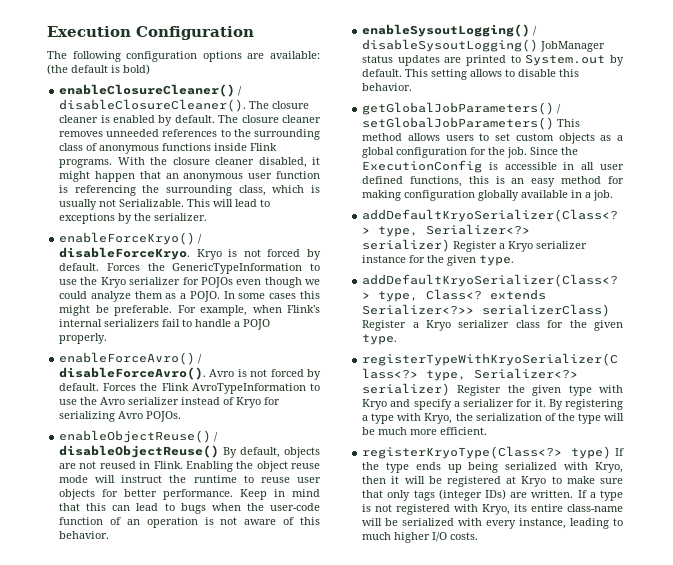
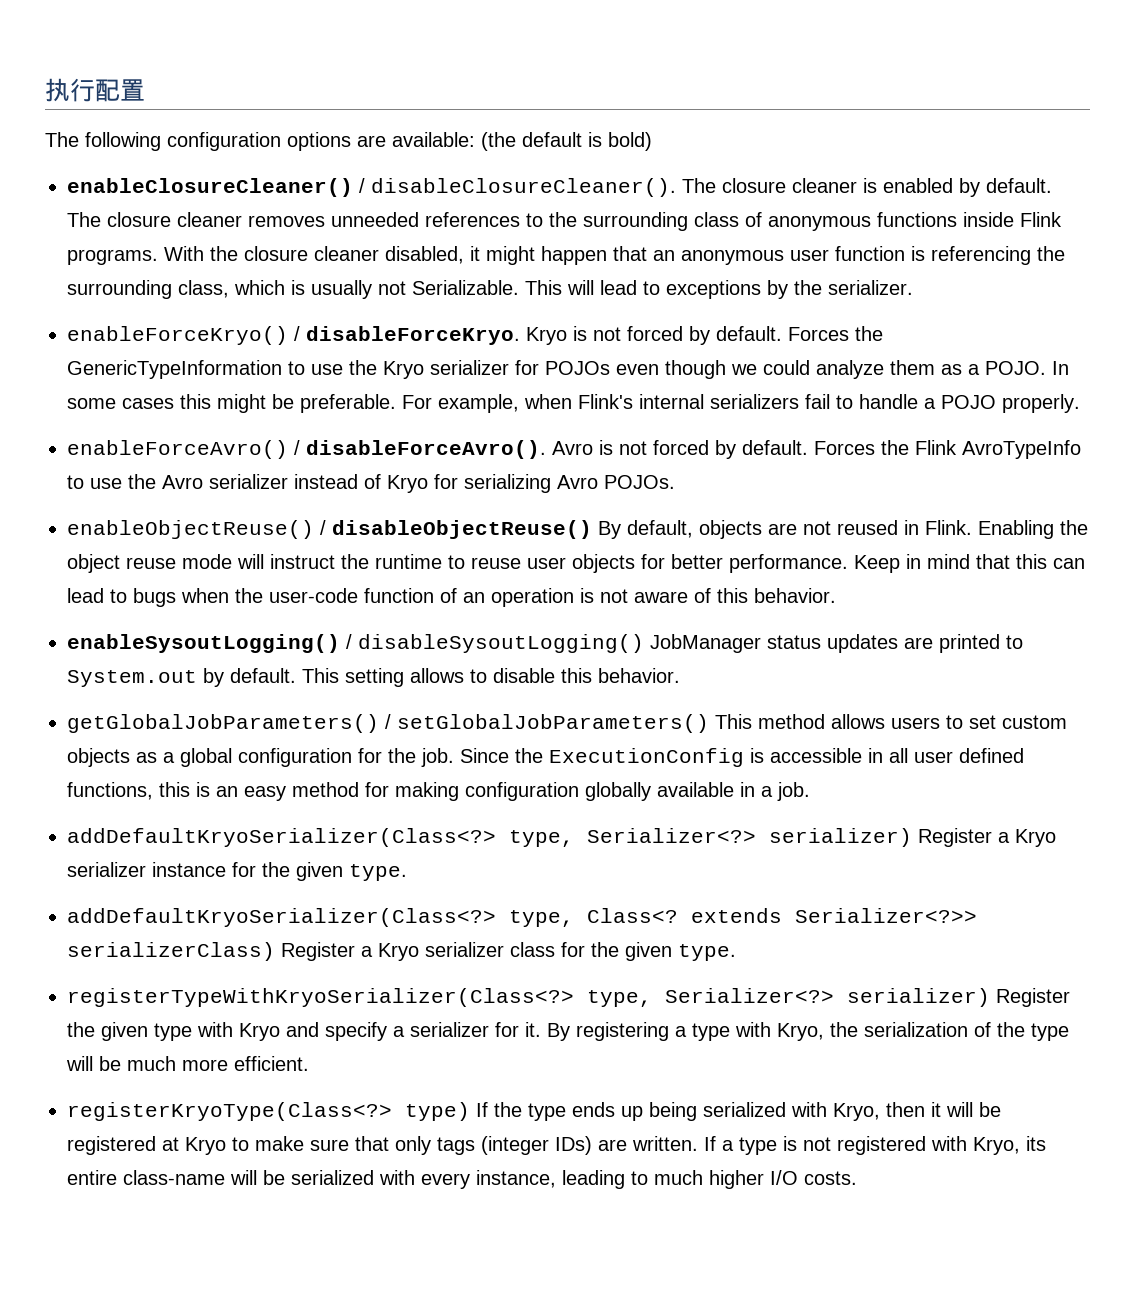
[47,26,254,40] Execution Configuration -> [45,78,145,102] 执行配置
[191,383,306,394] AvroTypeInformation -> [962,440,1081,459] AvroTypeInfo

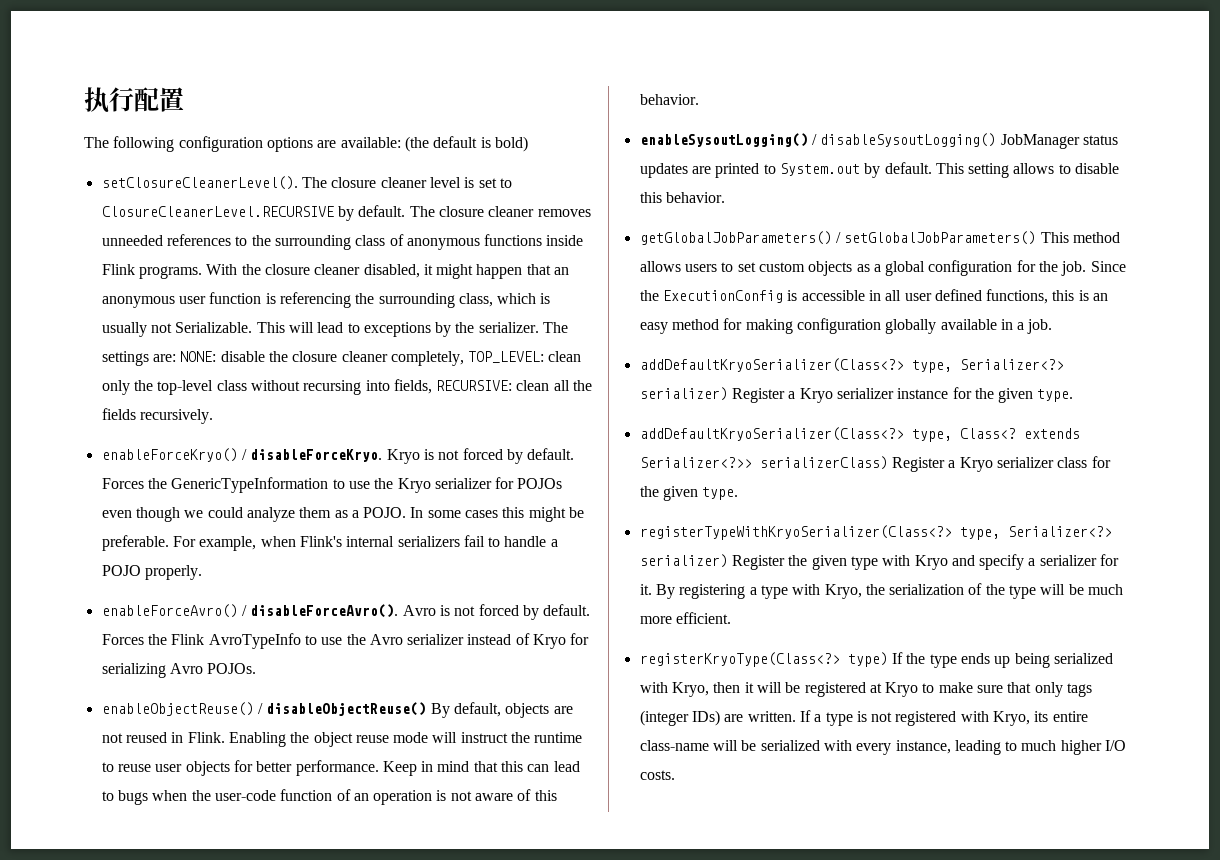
[67,178,953,197] enableClosureCleaner() / disableClosureCleaner(). The closure cleaner is enabled -> [101,176,512,190] [101,206,334,217] setClosureCleanerLevel(). The closure cleaner level is set to ClosureCleanerLevel.RECURSIVE
(913, 287) none -> [543,322,569,333] [101,351,582,366] [101,379,593,395] [101,408,213,424] The settings are: NONE: disable the closure cleaner completely, TOP_LEVEL: clean only the top-level class without recursing into fields, RECURSIVE: clean all the fields recursively.

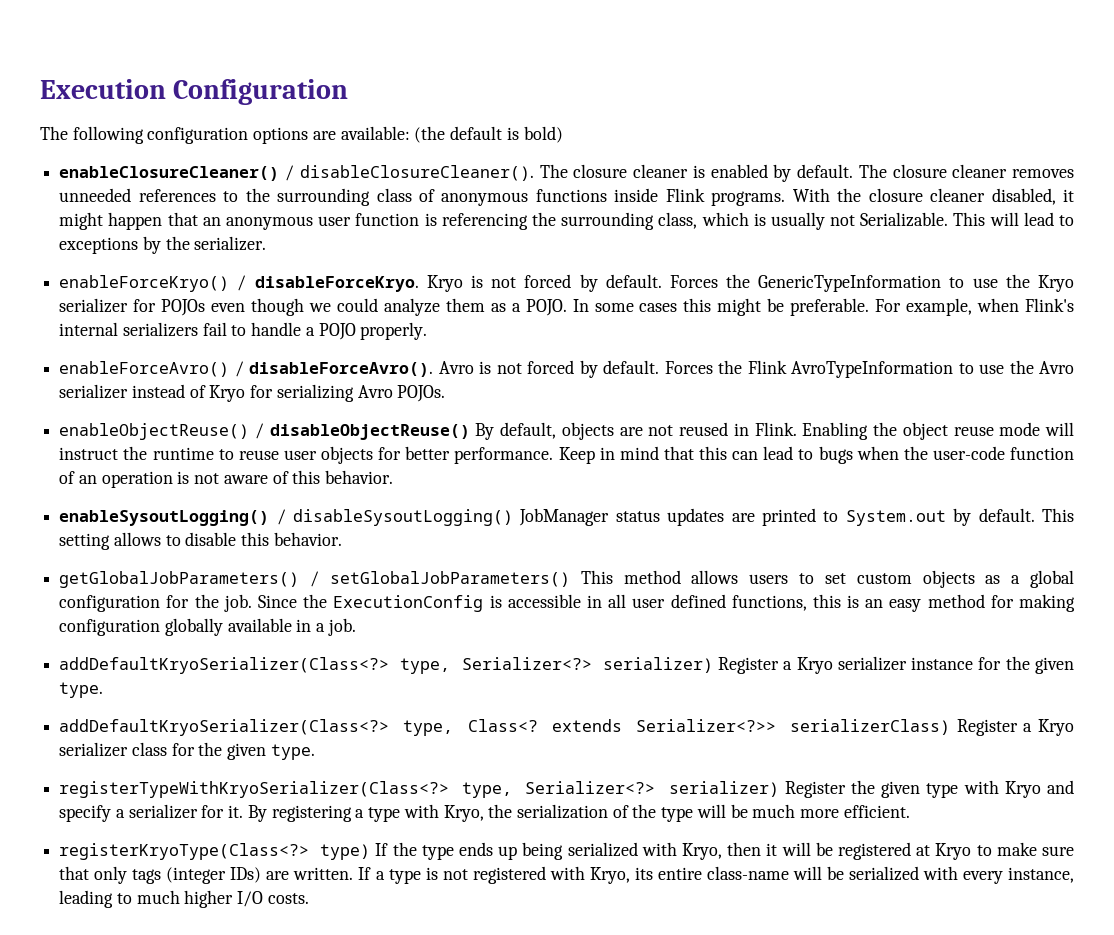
[84,87,184,113] 执行配置 -> [40,79,349,105] Execution Configuration
[101,176,512,190] [101,206,334,217] setClosureCleanerLevel(). The closure cleaner level is set to ClosureCleanerLevel.RECURSIVE -> [59,164,768,181] enableClosureCleaner() / disableClosureCleaner(). The closure cleaner is enabled
[543,322,569,333] [101,351,582,366] [101,379,593,395] [101,408,213,424] The settings are: NONE: disable the closure cleaner completely, TOP_LEVEL: clean only the top-level class without recursing into fields, RECURSIVE: clean all the fields recursively. -> (267, 243) none
[208,633,301,649] AvroTypeInfo -> [791,361,954,378] AvroTypeInformation

